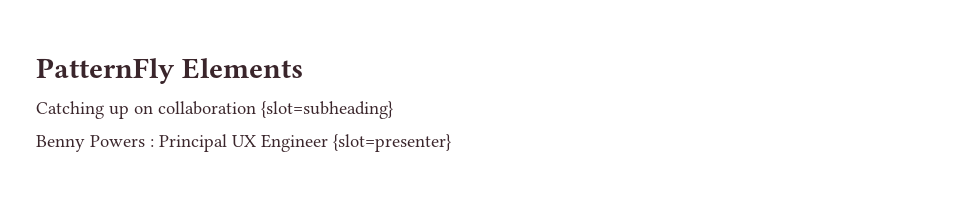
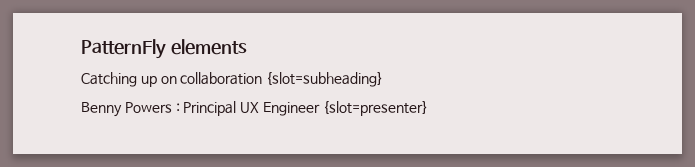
[181,58,303,79] Elements -> [170,39,247,55] elements

